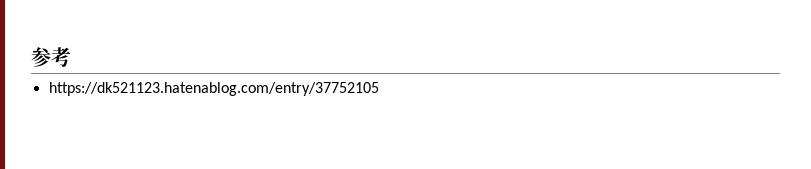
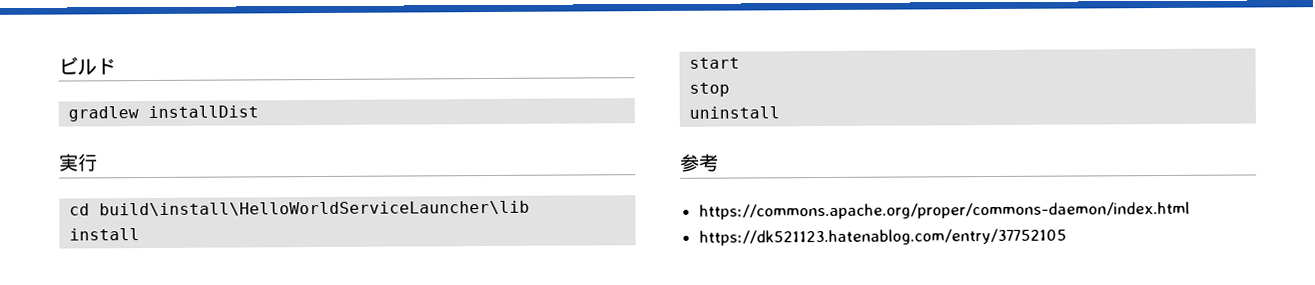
(31, 57) none -> [58,56,116,76] [68,105,260,122] [59,153,98,172] [69,200,531,217] [69,228,141,241] [689,57,741,69] [689,82,731,97] [689,106,781,119] ビルド // gradlew installDist // 実行 // cd build\install\HelloWorldServiceLauncher\lib // install // start // stop // uninstall //
(71, 57) none -> [698,201,1190,220] // https://commons.apache.org/proper/commons-daemon/index.html

